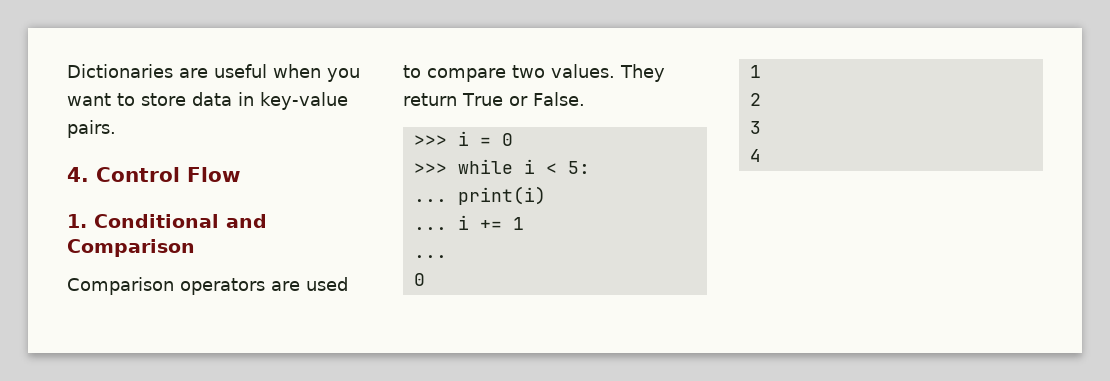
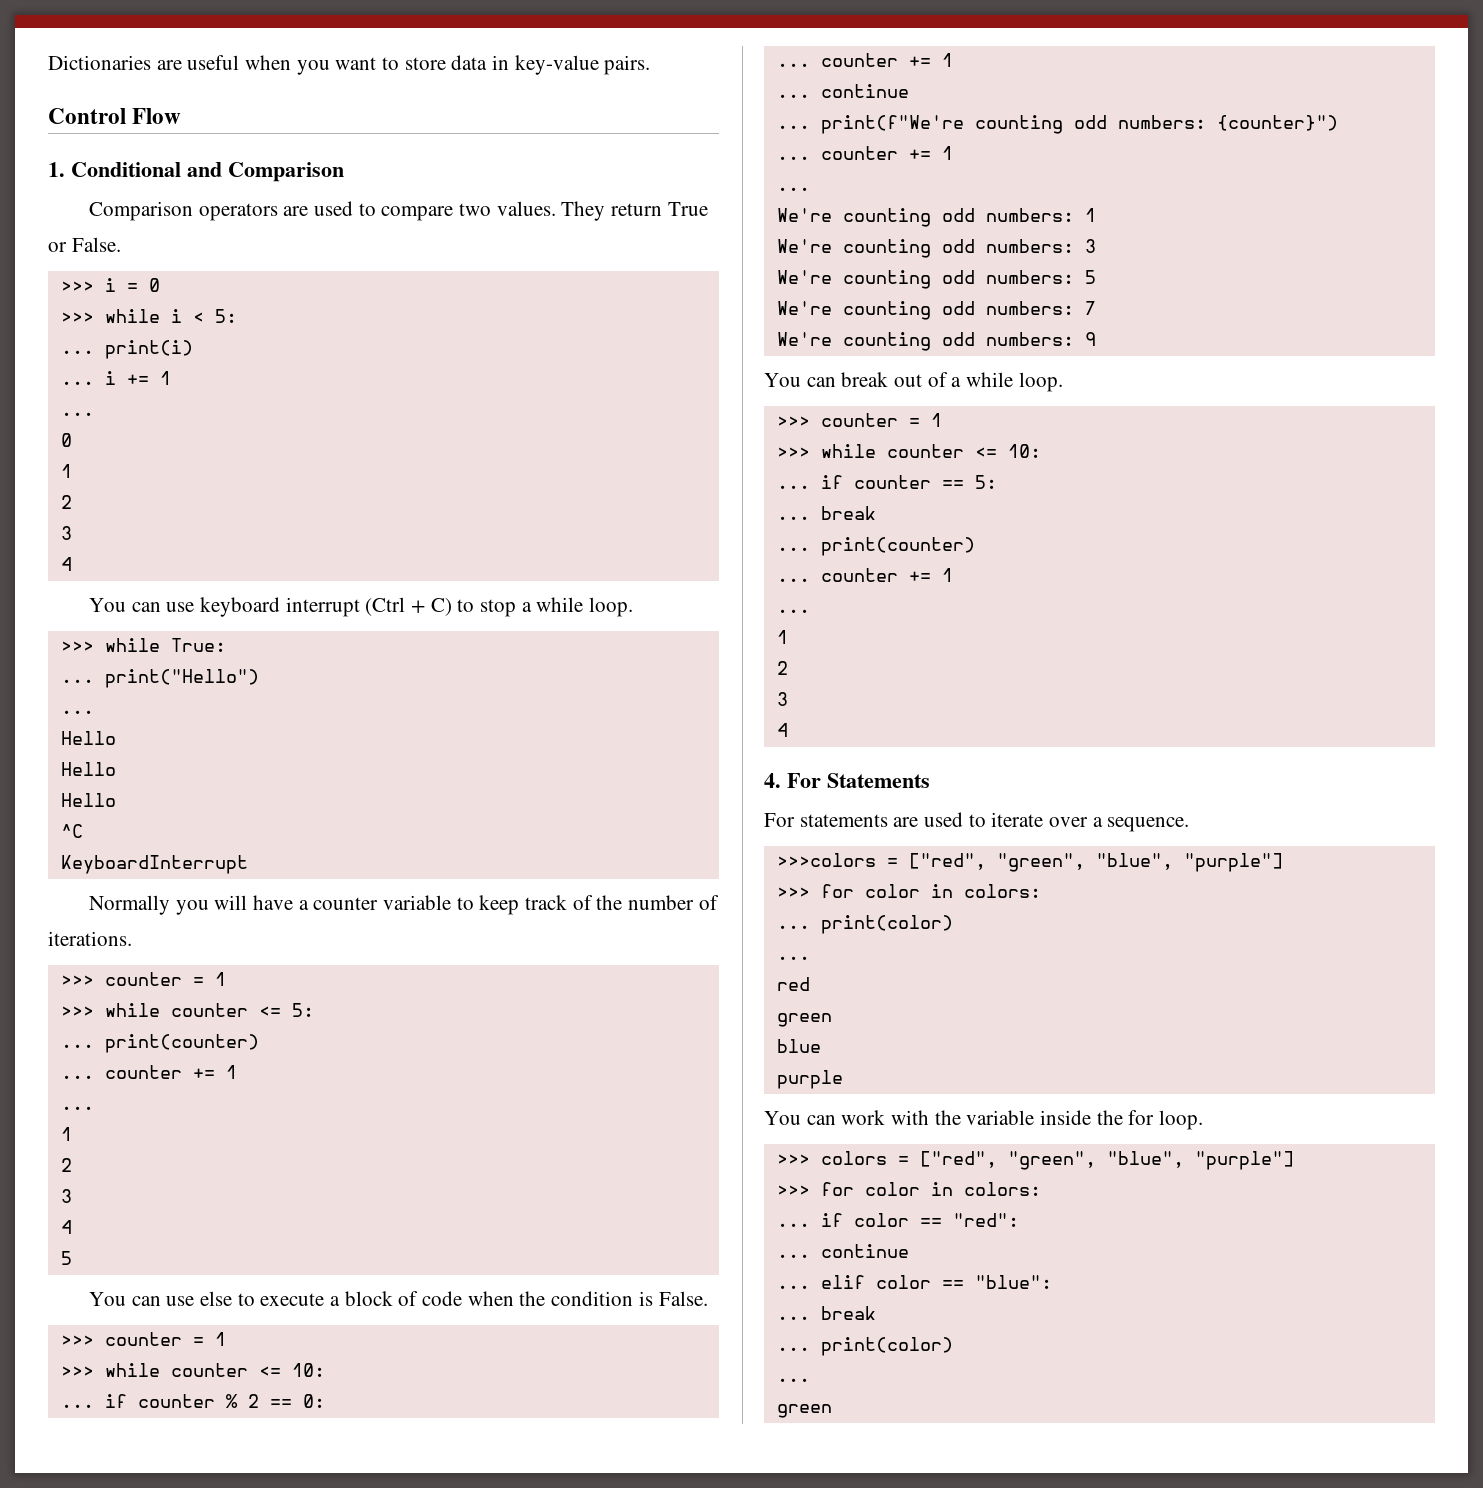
[67,167,89,182] 4. -> (651, 65) none
(761, 155) none -> [89,597,634,617] [60,638,226,652] [60,669,259,688] [60,710,94,714] [60,731,116,745] [60,762,116,776] [60,793,116,807] [60,824,83,838] [60,855,248,874] [89,895,719,915] [48,931,132,946] [60,972,226,986] [60,1003,314,1017] [60,1034,259,1053] [60,1065,237,1079] [60,1106,94,1110] [60,1127,72,1141] [60,1158,72,1172] [60,1189,72,1203] [60,1220,72,1234] [60,1251,72,1265] [89,1291,708,1306] [60,1332,226,1346] [60,1363,325,1377] [60,1394,325,1408] [776,53,953,67] [776,84,909,98] [776,115,1338,134] [776,146,953,160] [776,187,810,191] [776,208,1096,227] [776,239,1096,258] [776,270,1096,289] [776,301,1096,320] [776,332,1096,351] [764,372,1063,392] [776,413,942,427] [776,444,1041,458] [776,475,997,489] [776,506,876,520] [776,537,975,556] [776,568,953,582] [776,609,810,613] [776,630,788,644] [776,661,788,675] [776,692,788,706] [776,723,788,737] [764,773,930,788] [764,812,1190,832] [776,853,1283,872] [776,884,1041,898] [776,915,953,934] [776,956,810,960] [776,977,810,991] [776,1013,832,1027] [776,1039,821,1053] [776,1070,843,1089] [764,1110,1204,1130] [776,1151,1294,1170] [776,1182,1041,1196] [776,1213,1019,1227] [776,1244,909,1258] [776,1275,1052,1289] [776,1306,876,1320] [776,1337,953,1356] [776,1378,810,1382] [776,1404,832,1418] // You can use keyboard interrupt (Ctrl + C) to stop a while loop. // >>> while True: // ... print("Hello") // ... // Hello // Hello // Hello // ^C // KeyboardInterrupt // Normally you will have a counter variable to keep track of the number of iterations. // >>> counter = 1 // >>> while counter <= 5: // ... print(counter) // ... counter += 1 // ... // 1 // 2 // 3 // 4 // 5 // You can use else to execute a block of code when the condition is False. // >>> counter = 1 // >>> while counter <= 10: // ... if counter % 2 == 0: // ... counter += 1 // ... continue // ... print(f"We're counting odd numbers: {counter}") // ... counter += 1 // ... // We're counting odd numbers: 1 // We're counting odd numbers: 3 // We're counting odd numbers: 5 // We're counting odd numbers: 7 // We're counting odd numbers: 9 // You can break out of a while loop. // >>> counter = 1 // >>> while counter <= 10: // ... if counter == 5: // ... break // ... print(counter) // ... counter += 1 // ... // 1 // 2 // 3 // 4 // 4. For Statements // For statements are used to iterate over a sequence. // >>>colors = ["red", "green", "blue", "purple"] // >>> for color in colors: // ... print(color) // ... // red // green // blue // purple // You can work with the variable inside the for loop. // >>> colors = ["red", "green", "blue", "purple"] // >>> for color in colors: // ... if color == "red": // ... continue // ... elif color == "blue": // ... break // ... print(color) // ... // green

